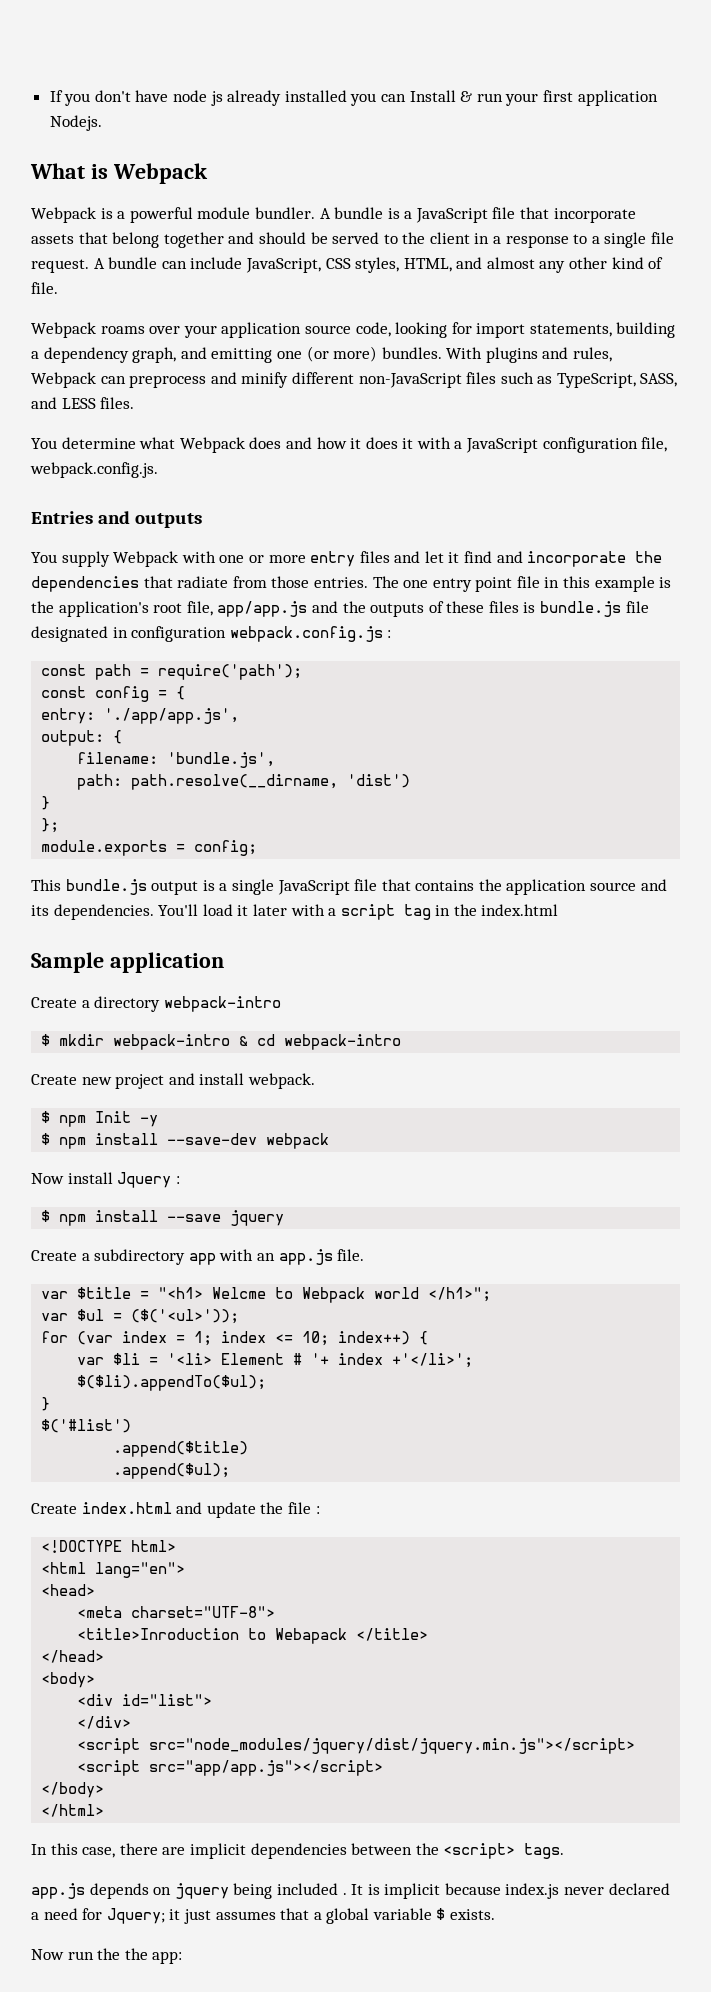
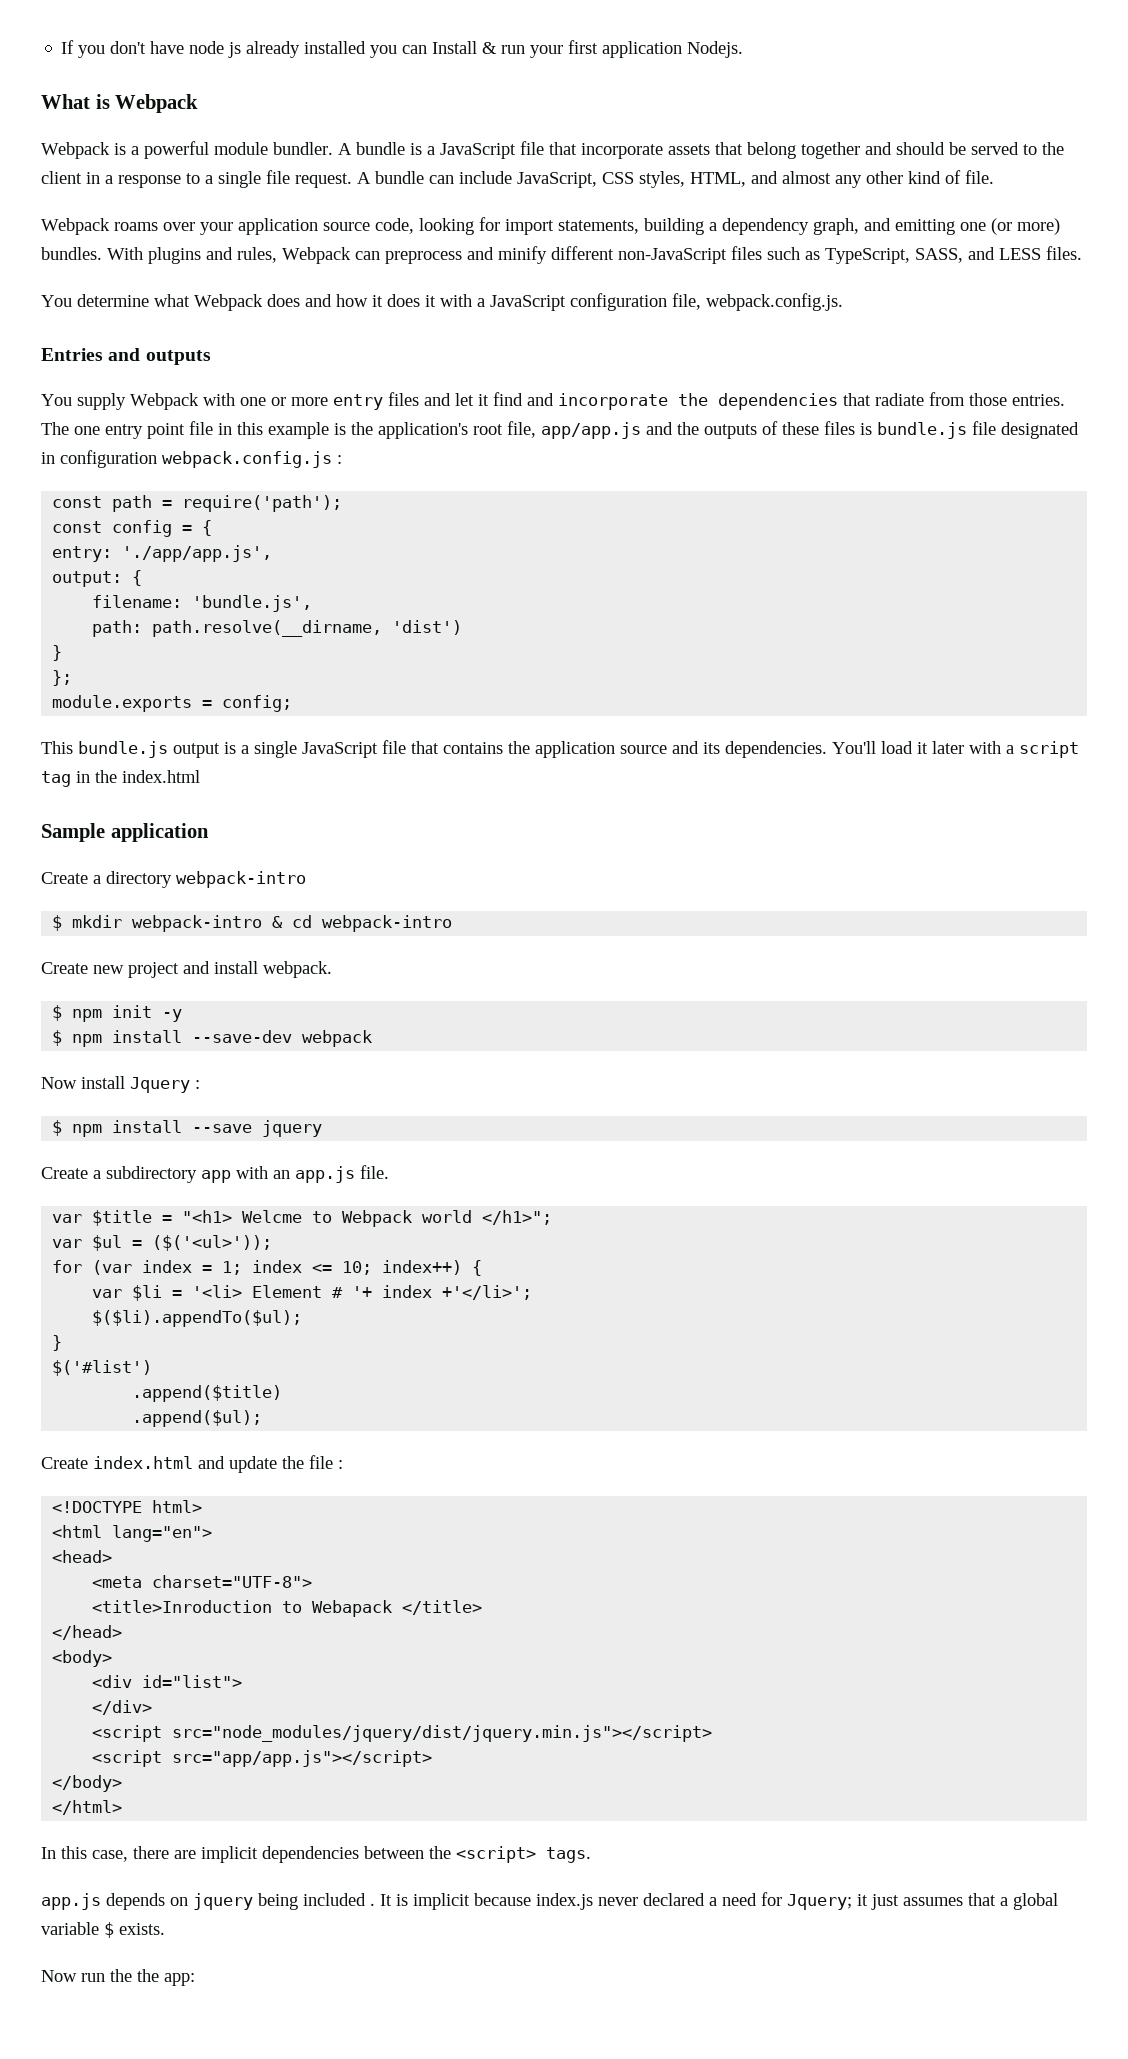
[95,1111,132,1123] Init -> [112,1005,153,1018] init

